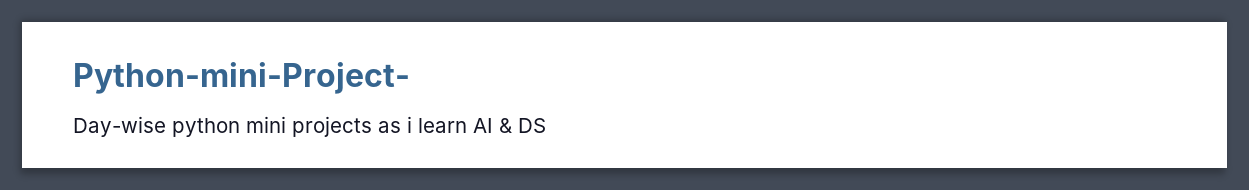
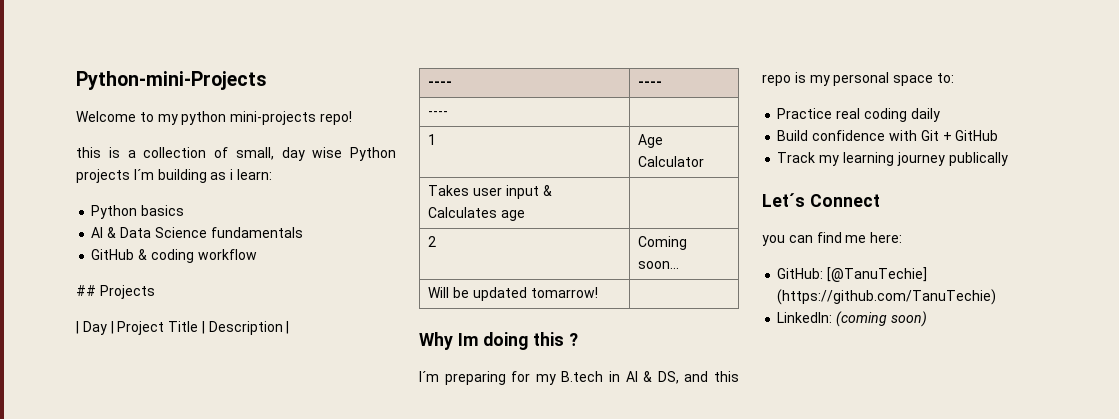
[73,62,410,94] [73,116,546,137] Python-mini-Project- // Day-wise python mini projects as i learn AI & DS -> [76,71,267,90] [76,111,352,125] [76,147,396,161] [76,169,272,183] [91,205,185,219] [91,227,303,238] [91,249,257,263] [76,285,155,299] [76,321,290,335] [428,81,453,87] [638,81,663,87] [428,111,449,116] [428,134,437,145] [638,134,664,148] [638,156,705,167] [428,185,552,199] [428,207,526,221] [428,236,437,247] [638,236,688,250] [638,261,680,269] [428,287,598,301] [419,332,578,350] [419,371,739,385] [762,72,954,86] [777,108,940,122] [777,130,999,141] [777,152,1008,166] [762,193,880,207] [762,232,903,246] [777,267,928,282] [777,289,997,305] [777,311,927,327] Python-mini-Projects // Welcome to my python mini-projects repo! // this is a collection of small, day wise Python projects I´m building as i learn: // Python basics // AI & Data Science fundamentals // GitHub & coding workflow // ## Projects // | Day | Project Title | Description | // ---- | ---- // ---- | // 1 | Age Calculator // Takes user input & Calculates age | // 2 | Coming soon... // Will be updated tomarrow! | // Why Im doing this ? // I´m preparing for my B.tech in AI & DS, and this repo is my personal space to: // Practice real coding daily // Build confidence with Git + GitHub // Track my learning journey publically // Let´s Connect // you can find me here: // GitHub: [@TanuTechie] (https://github.com/TanuTechie) // LinkedIn: (coming soon)

